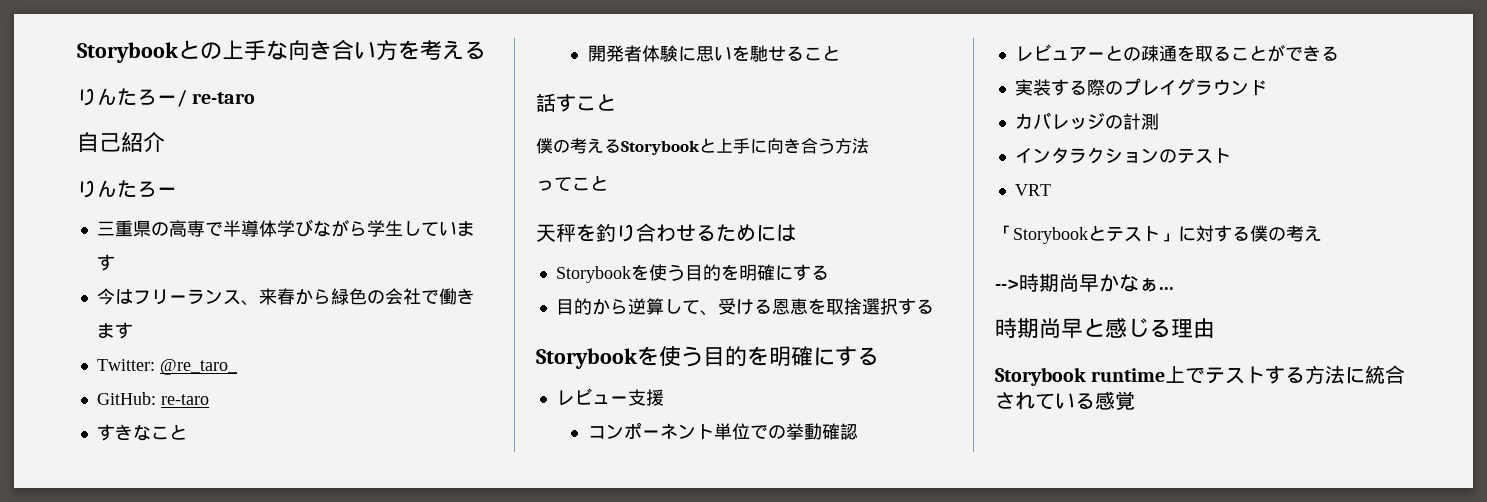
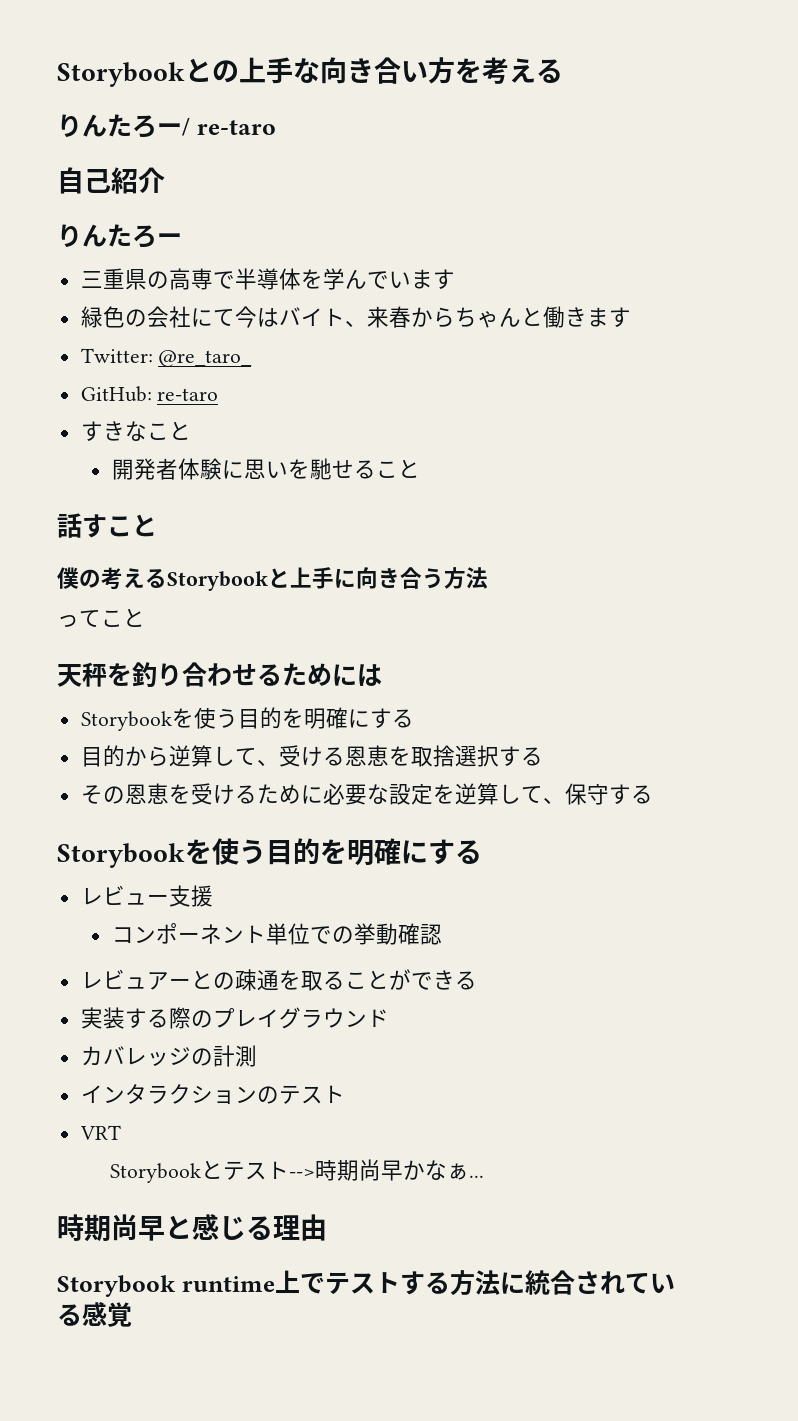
[276,219,475,237] [96,254,115,271] [96,288,439,306] 学びながら学生しています // 今はフリーランス、来春から緑色の会社で -> [300,268,455,290] [80,306,543,328] を学んでいます // 緑色の会社にて今はバイト、来春からちゃんと
(934, 306) none -> [80,783,653,805] // その恩恵を受けるために必要な設定を逆算して、保守する
[995,225,1013,240] 「 -> (121, 1132) none
[1160,225,1322,242] 」に対する僕の考え // -> (290, 1170) none

